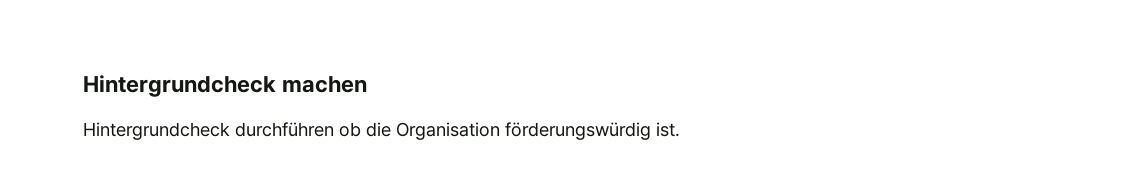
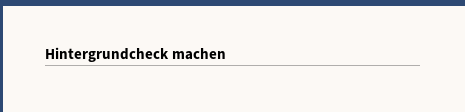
[83,122,680,140] // Hintergrundcheck durchführen ob die Organisation förderungswürdig ist. -> (227, 54) none

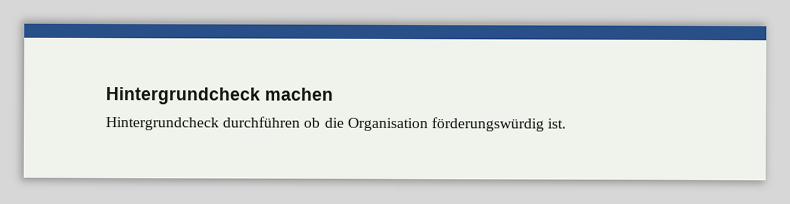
(227, 54) none -> [105,116,567,132] // Hintergrundcheck durchführen ob die Organisation förderungswürdig ist.

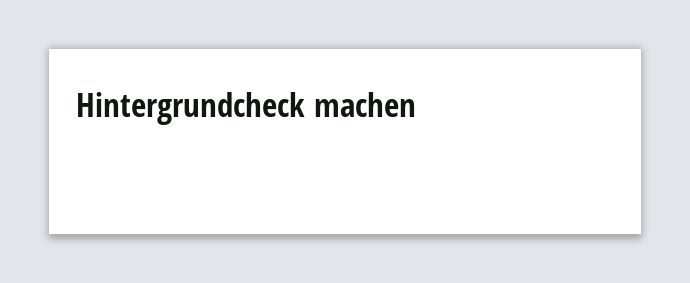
[105,116,567,132] // Hintergrundcheck durchführen ob die Organisation förderungswürdig ist. -> (416, 104) none

